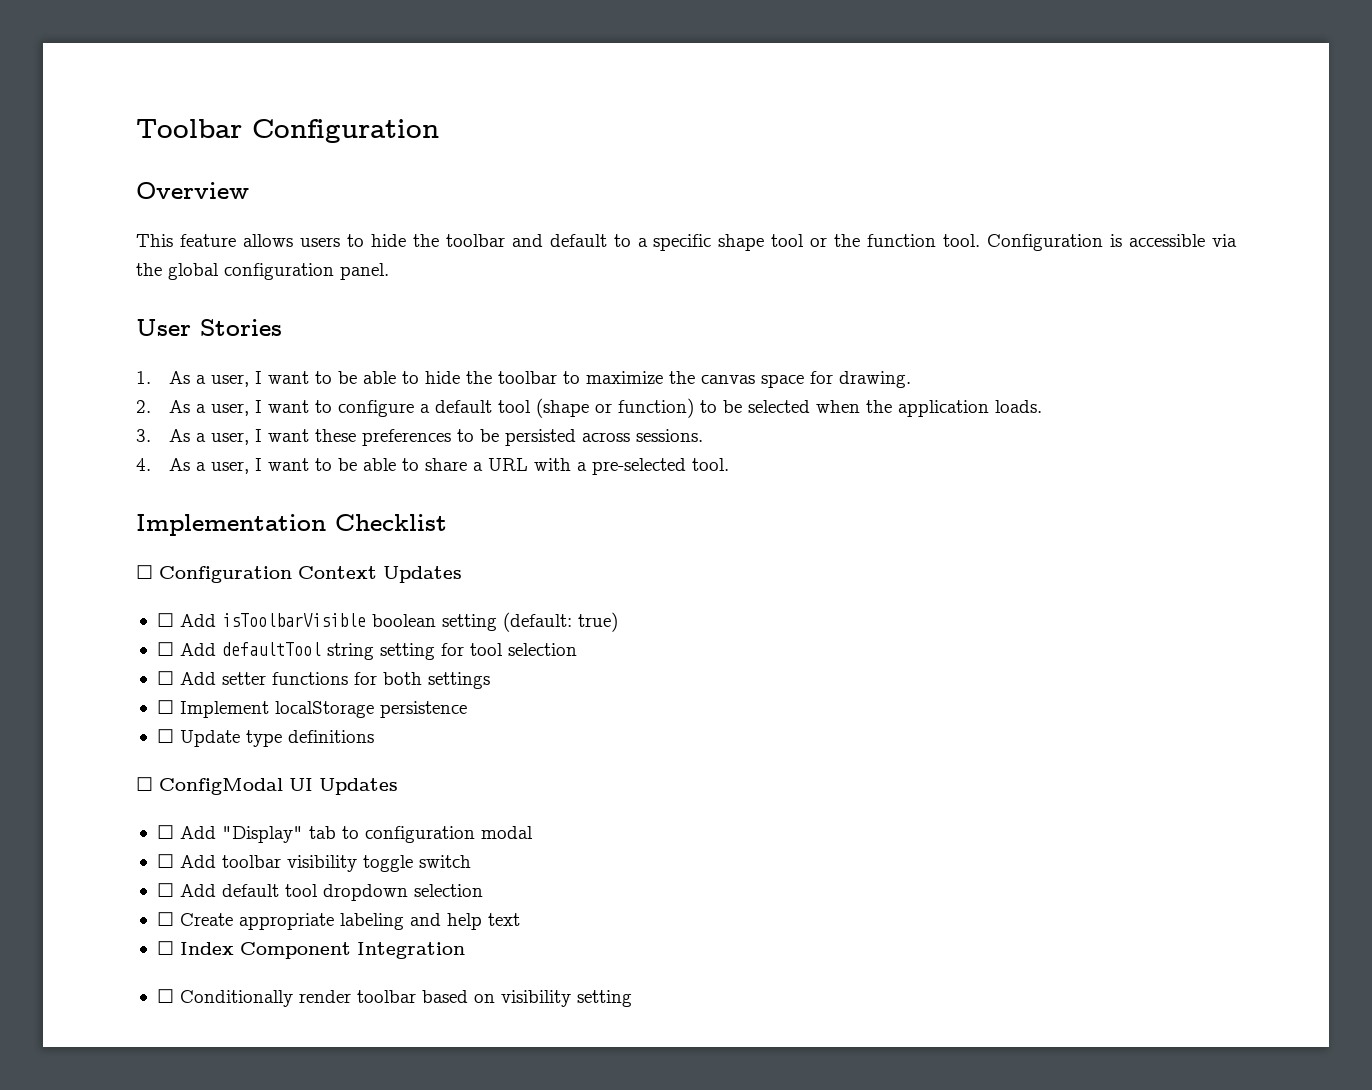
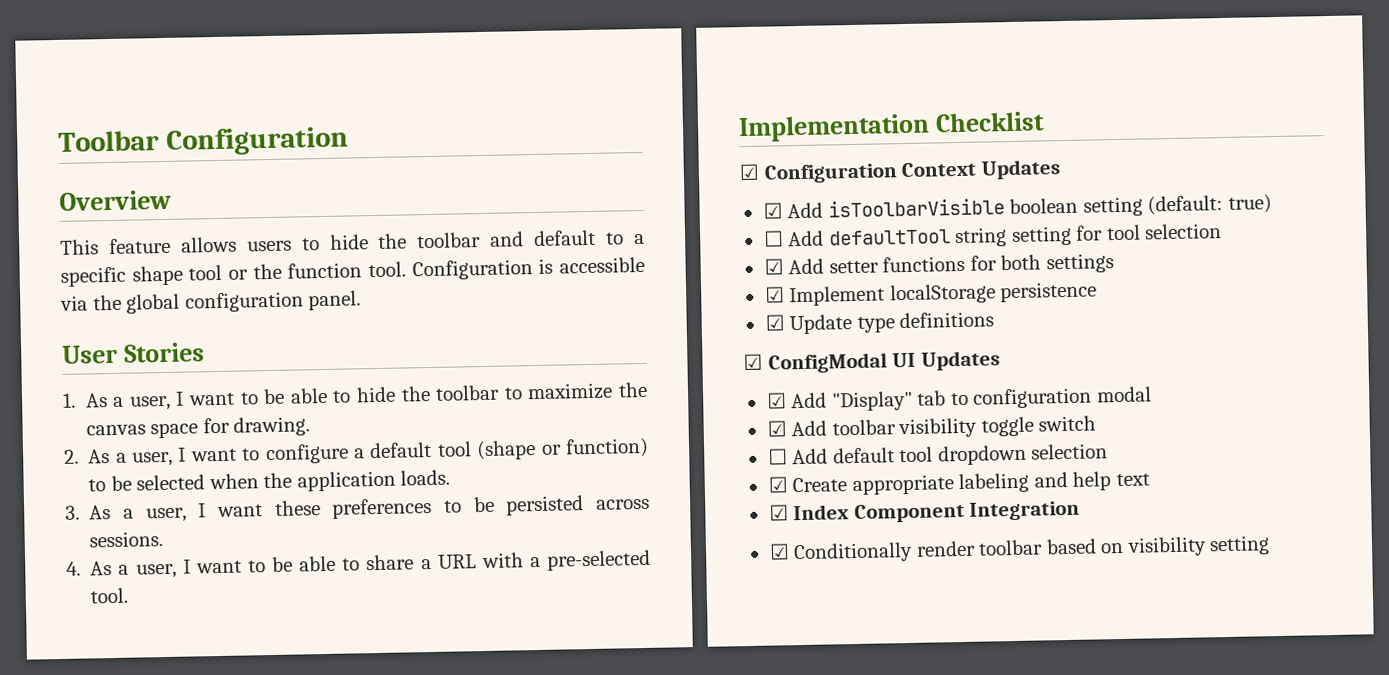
[136,565,153,579] ☐ -> [739,163,760,181] ☑
[156,613,174,627] ☐ -> [762,202,783,219] ☑
[156,671,174,685] ☐ -> [763,258,784,275] ☑
[156,700,174,714] ☐ -> [764,286,785,303] ☑
[156,729,174,743] ☐ -> [764,314,785,331] ☑
[136,777,153,791] ☐ -> [743,353,763,371] ☑
[156,825,174,839] ☐ -> [766,392,787,409] ☑
[156,854,174,868] ☐ -> [766,420,787,437] ☑
[156,912,174,926] ☐ -> [767,476,788,493] ☑
[156,941,174,955] ☐ -> [768,504,789,521] ☑
[156,989,174,1003] ☐ -> [768,543,790,560] ☑

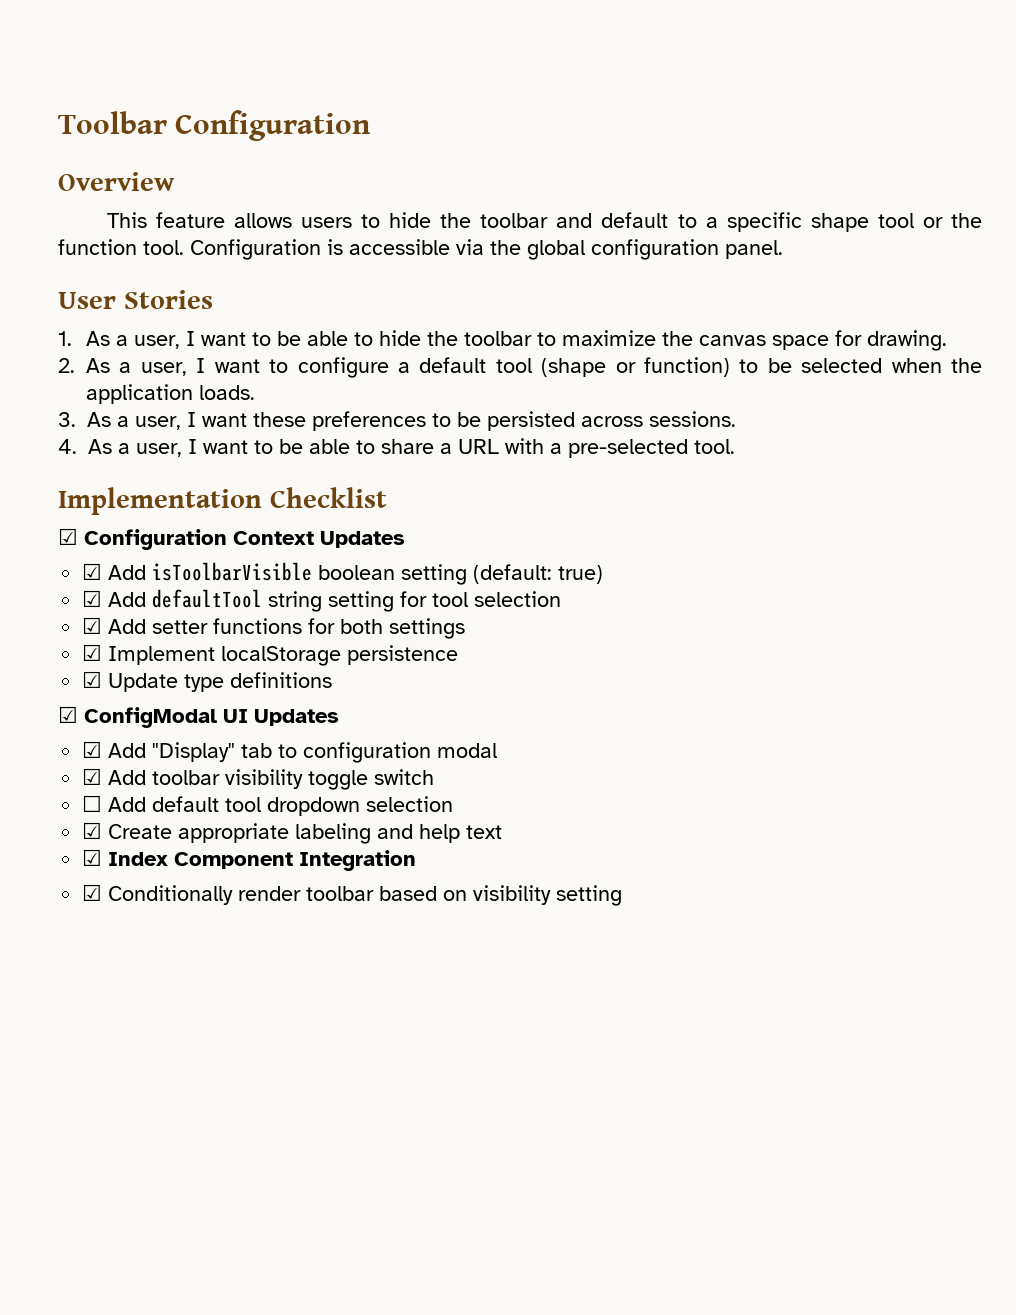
[762,230,784,247] ☐ -> [82,590,103,607] ☑

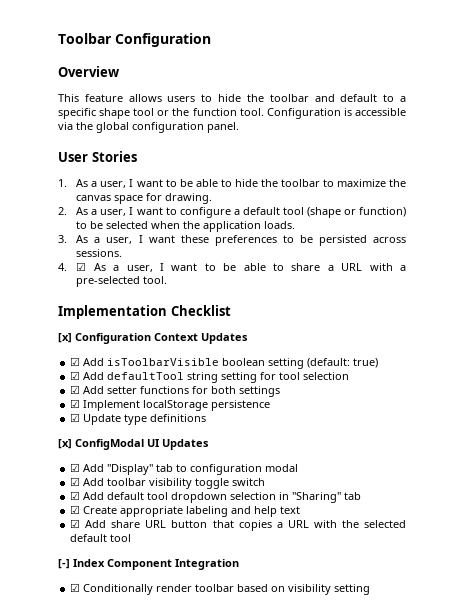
(77, 446) none -> [76,262,87,271] ☑
[58,528,78,545] ☑ -> [58,333,72,343] [x]
[58,706,78,723] ☑ -> [58,439,72,449] [x]
[82,795,103,812] ☐ -> [70,491,81,500] ☑
(454, 804) none -> [279,492,362,503] in "Sharing" tab
(103, 857) none -> [85,520,406,531] [70,534,132,542] [58,559,70,569] Add share URL button that copies a URL with the selected default tool // [-]

